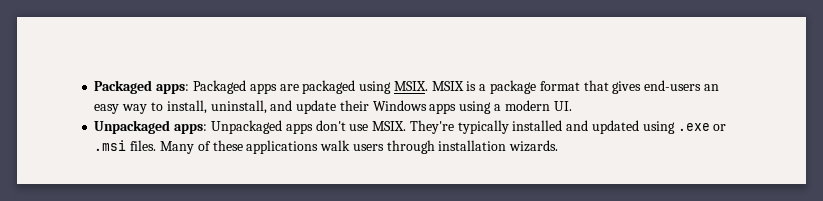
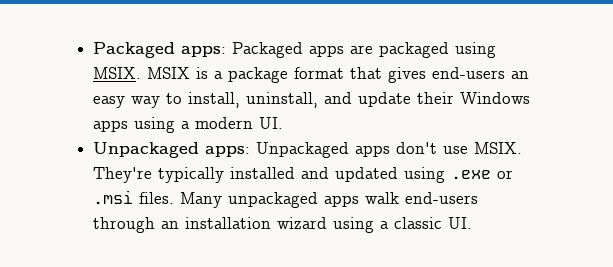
[197,140,559,154] of these applications walk users through installation wizards. -> [228,192,479,208] [93,217,473,233] unpackaged apps walk end-users through an installation wizard using a classic UI.

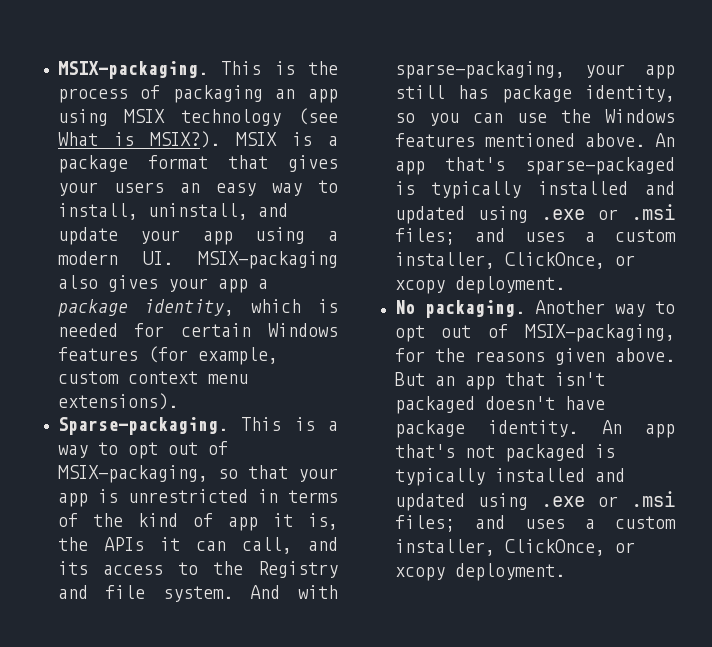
[93,42,497,58] [93,67,142,79] Packaged apps: Packaged apps are packaged using MSIX. -> [57,61,338,79] [57,85,338,103] [57,108,338,126] [57,131,220,148] MSIX-packaging. This is the process of packaging an app using MSIX technology (see What is MSIX?).
[432,67,506,79] end-users -> [57,182,164,196] your users
[417,92,531,104] [93,120,129,132] their Windows apps -> [140,230,233,245] your app
[93,142,523,158] [93,167,514,183] [93,190,479,208] [93,217,473,233] // Unpackaged apps: Unpackaged apps don't use MSIX. They're typically installed and updated using .exe or .msi files. Many unpackaged apps walk end-users through an installation wizard using a classic UI. -> [198,251,338,269] [57,275,268,293] [57,299,338,317] [57,323,338,337] [57,346,278,365] [57,371,248,384] [57,393,178,410] [57,417,338,435] [57,441,228,459] [57,465,338,483] [57,489,338,507] [57,513,338,531] [57,537,338,554] [57,561,338,578] [57,585,338,602] [394,61,675,79] [394,85,675,103] [394,109,675,126] [394,133,675,147] [394,157,675,175] [394,181,675,199] [394,204,675,224] [394,228,676,245] [394,252,635,269] [394,276,565,294] [394,300,675,318] [394,324,675,342] [394,348,675,365] [394,372,605,390] [394,396,605,414] [394,420,675,438] [394,444,615,462] [394,468,625,486] [394,491,675,511] [394,515,676,532] [394,539,635,556] [394,563,565,581] MSIX-packaging also gives your app a package identity, which is needed for certain Windows features (for example, custom context menu extensions). // Sparse-packaging. This is a way to opt out of MSIX-packaging, so that your app is unrestricted in terms of the kind of app it is, the APIs it can call, and its access to the Registry and file system. And with sparse-packaging, your app still has package identity, so you can use the Windows features mentioned above. An app that's sparse-packaged is typically installed and updated using .exe or .msi files; and uses a custom installer, ClickOnce, or xcopy deployment. // No packaging. Another way to opt out of MSIX-packaging, for the reasons given above. But an app that isn't packaged doesn't have package identity. An app that's not packaged is typically installed and updated using .exe or .msi files; and uses a custom installer, ClickOnce, or xcopy deployment.

